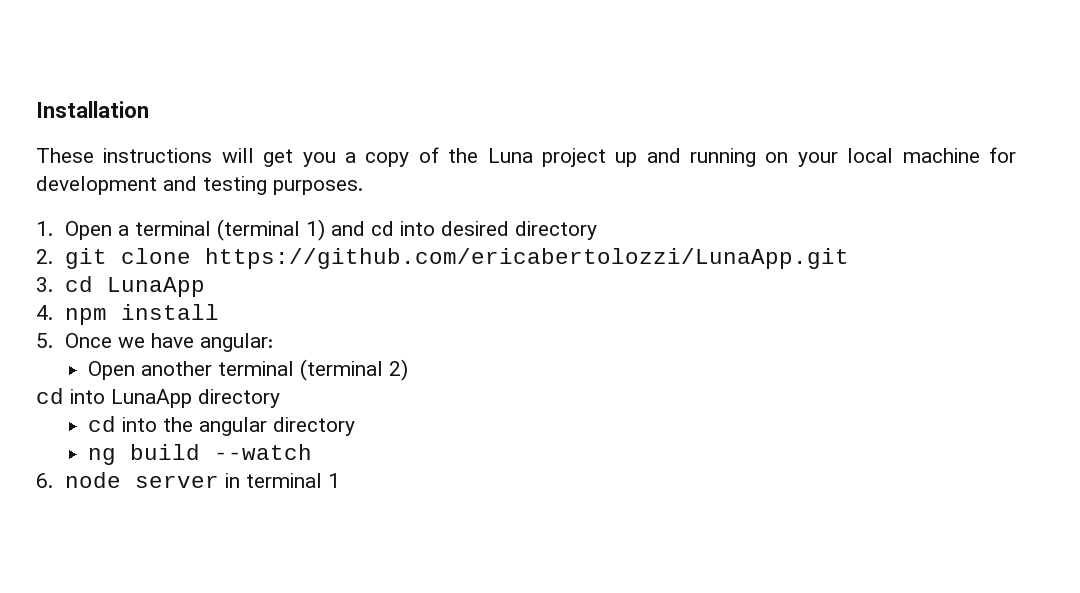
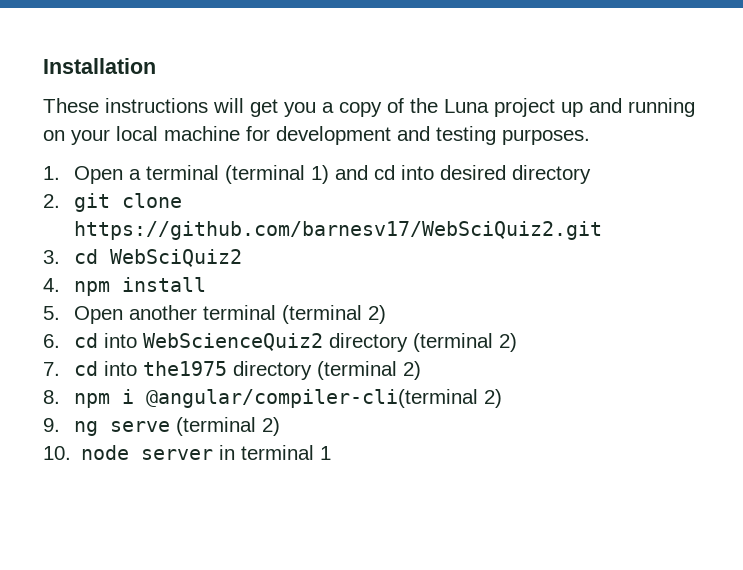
[204,248,849,269] https://github.com/ericabertolozzi/LunaApp.git -> [74,221,603,240] https://github.com/barnesv17/WebSciQuiz2.git
[106,277,205,297] LunaApp -> [110,249,243,267] WebSciQuiz2
[64,333,273,352] Once we have angular: // -> (60, 313) none
[36,388,280,408] [88,416,356,436] [88,444,313,465] [36,473,53,488] cd into LunaApp directory // cd into the angular directory // ng build --watch // 6. -> [43,333,518,352] [43,361,422,380] [43,389,503,408] [43,417,281,436] [43,446,71,460] 6. cd into WebScienceQuiz2 directory (terminal 2) // 7. cd into the1975 directory (terminal 2) // 8. npm i @angular/compiler-cli(terminal 2) // 9. ng serve (terminal 2) // 10.

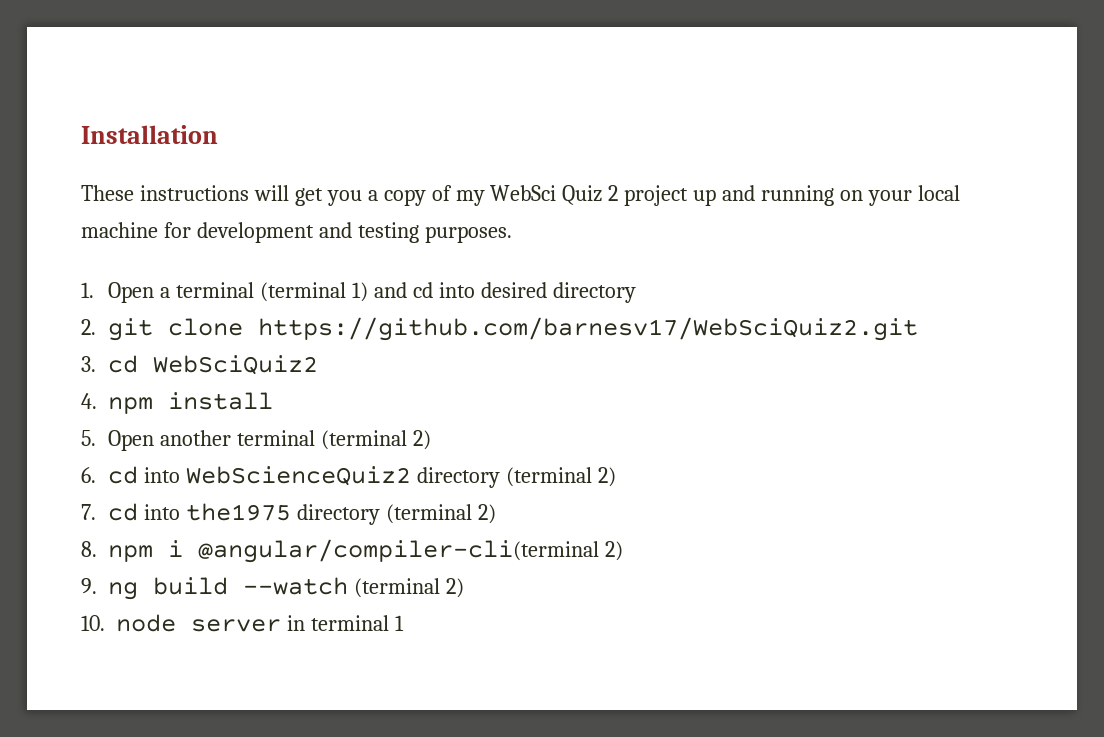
[410,98,489,113] the Luna -> [455,185,619,206] my WebSci Quiz 2
[110,421,171,432] serve -> [153,577,349,595] build --watch

